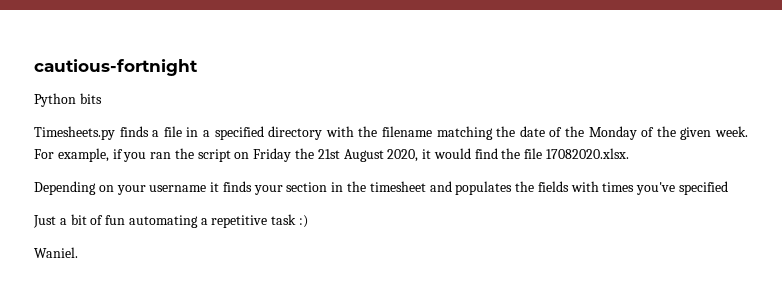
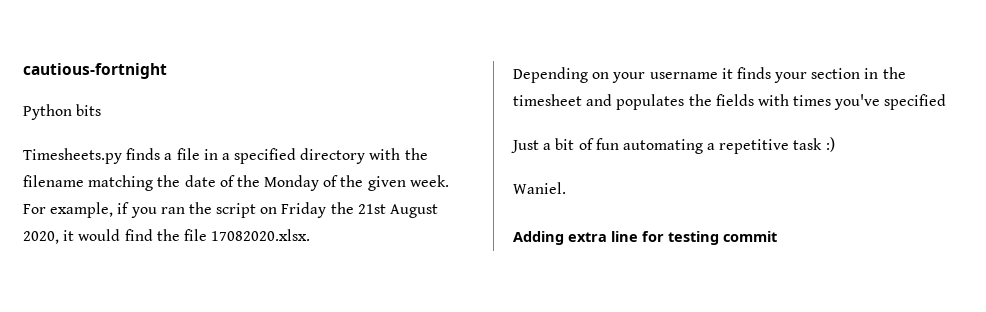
(78, 252) none -> [513,231,777,245] // Adding extra line for testing commit

